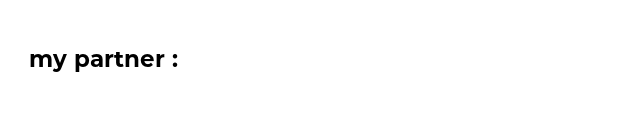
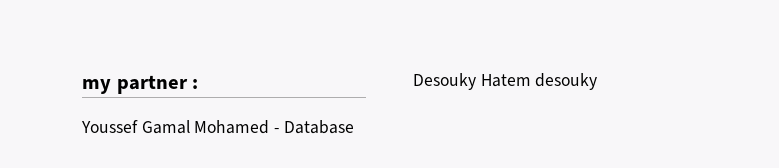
(178, 60) none -> [81,120,354,134] [413,73,598,90] // Youssef Gamal Mohamed - Database Desouky Hatem desouky

